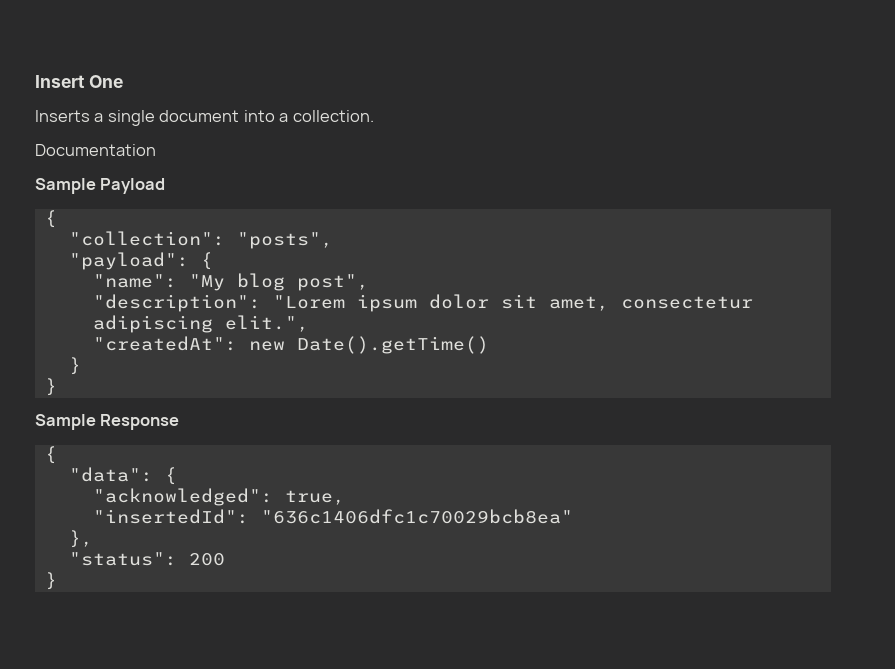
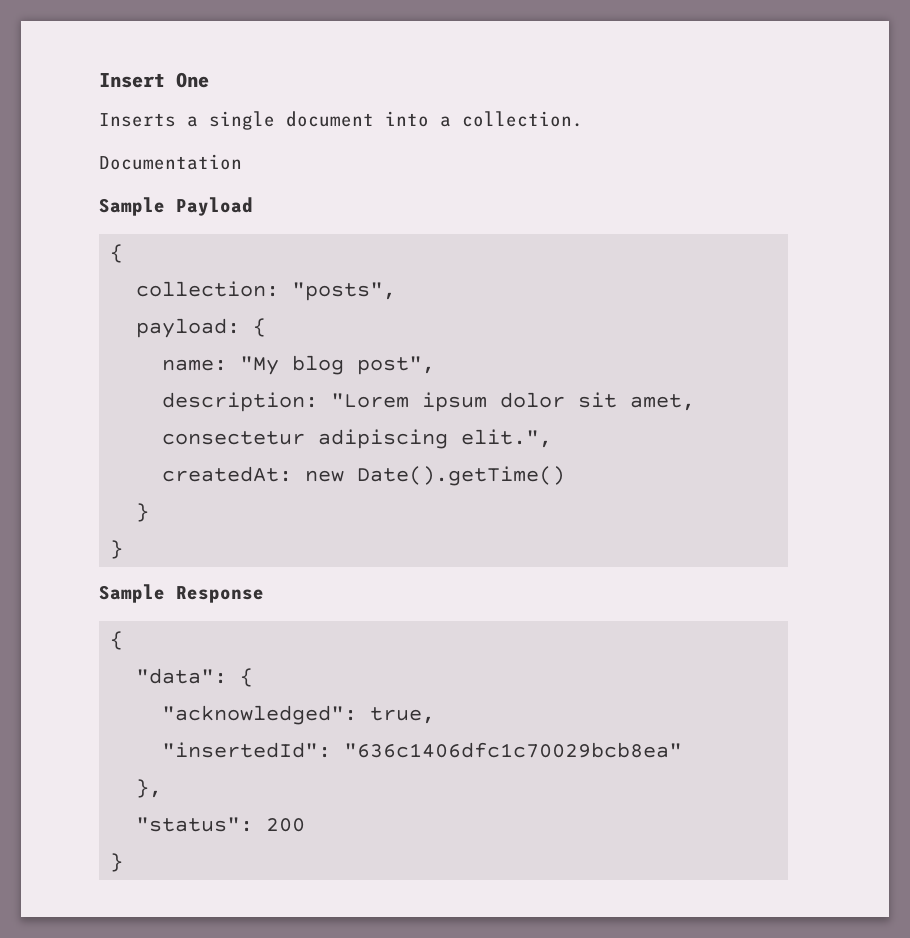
[68,231,225,246] "collection": -> [136,281,280,297] collection:
[68,252,213,270] [92,274,177,288] "payload": { // "name": -> [136,318,267,338] [162,359,228,371] payload: { // name:
[92,294,261,312] "description": -> [162,392,319,412] description:
[92,336,237,351] "createdAt": -> [162,466,293,482] createdAt:

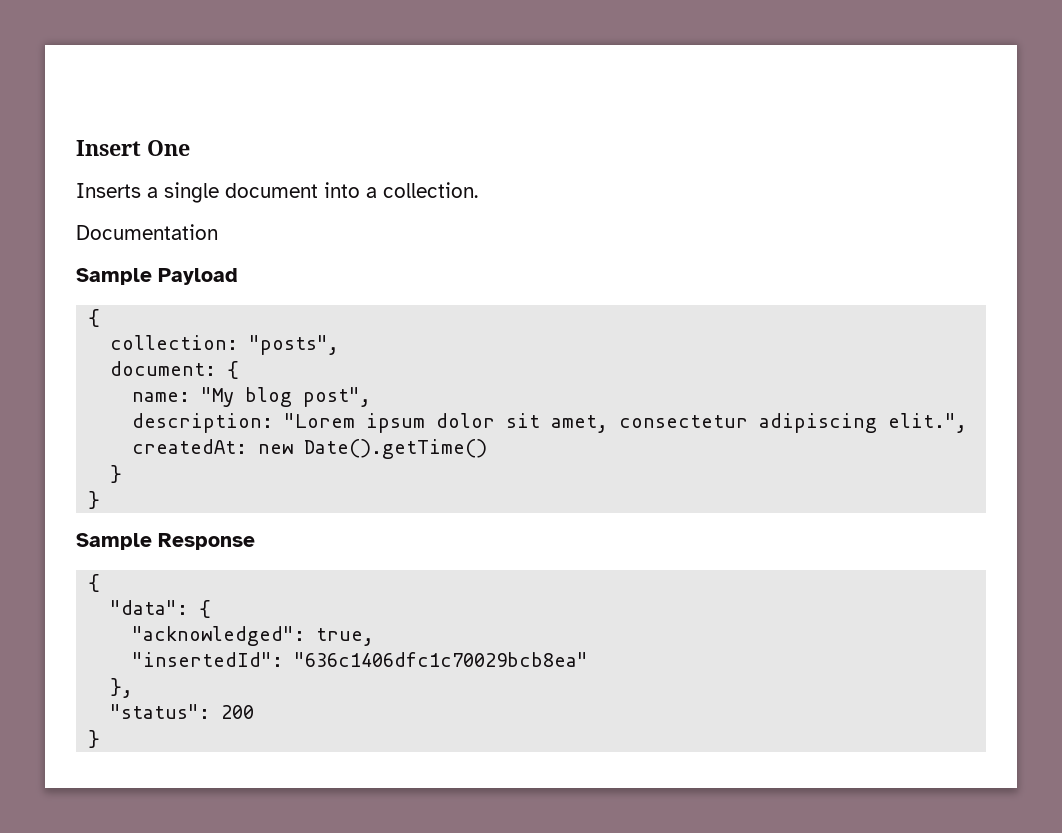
[136,318,241,338] payload: -> [110,361,217,376] document:

